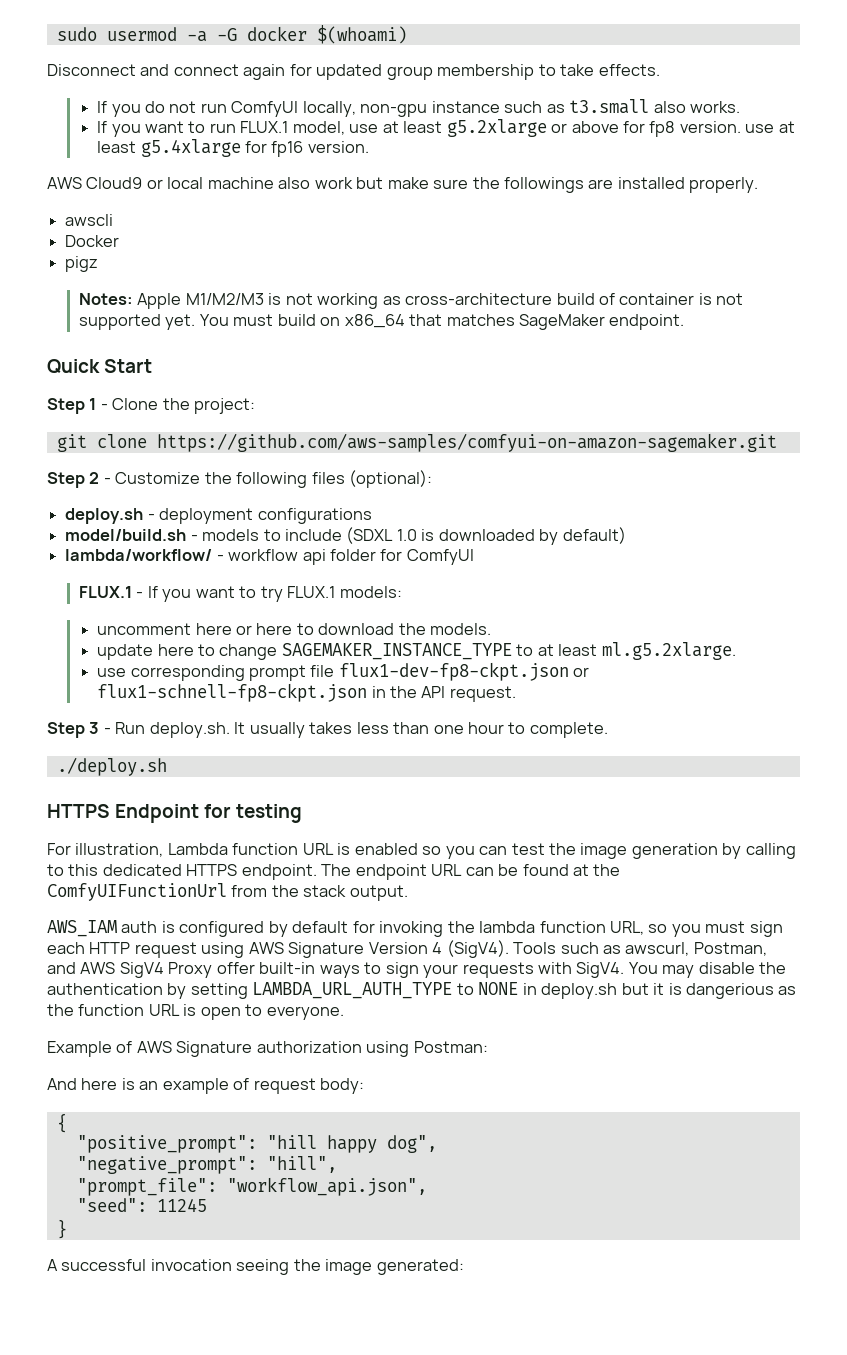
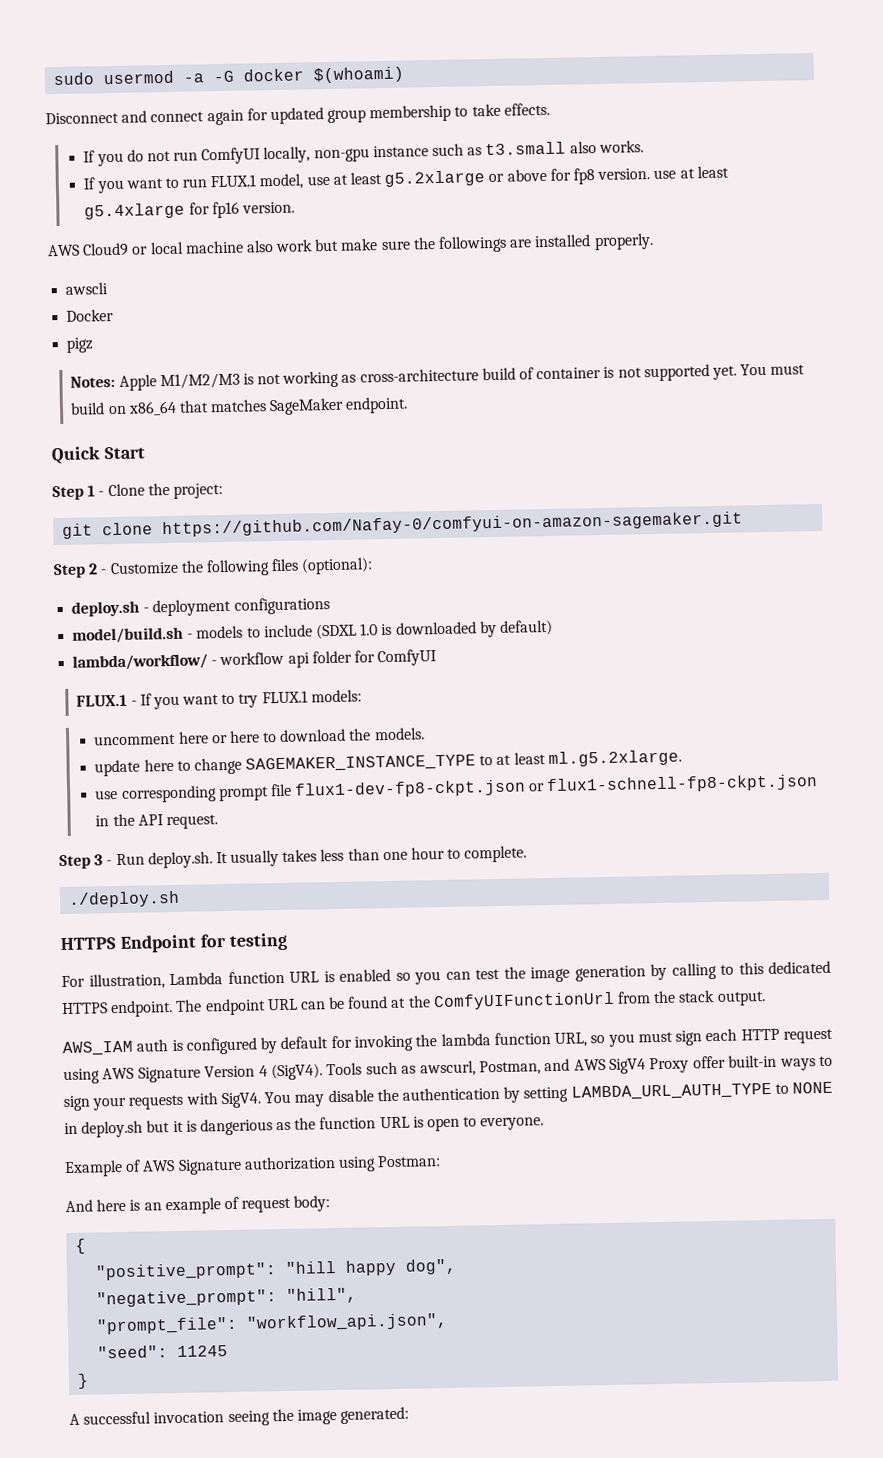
[156,433,777,452] https://github.com/aws-samples/comfyui-on-amazon-sagemaker.git -> [162,511,744,538] https://github.com/Nafay-0/comfyui-on-amazon-sagemaker.git

